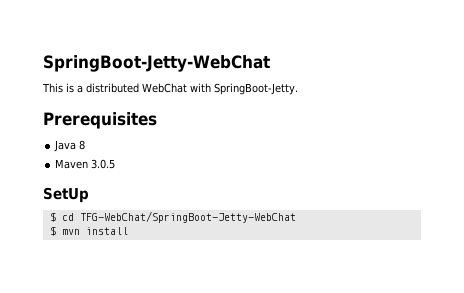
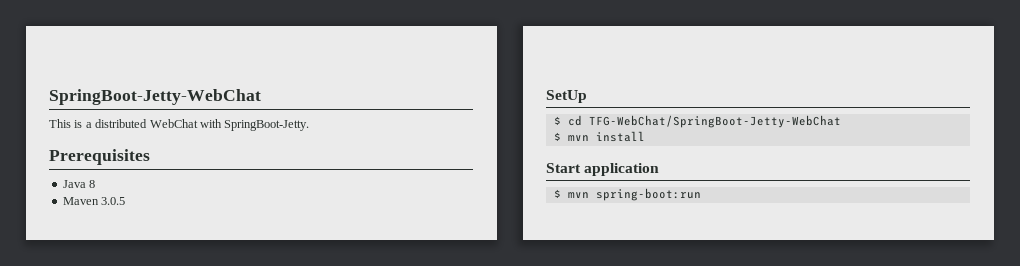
(128, 231) none -> [546,163,660,176] [553,188,701,201] // Start application // $ mvn spring-boot:run

